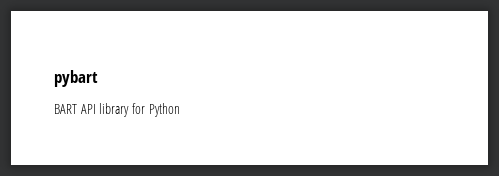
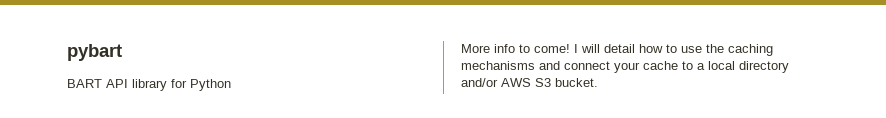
(180, 110) none -> [461,44,773,56] [461,61,789,73] [461,78,598,87] // More info to come! I will detail how to use the caching mechanisms and connect your cache to a local directory and/or AWS S3 bucket.

